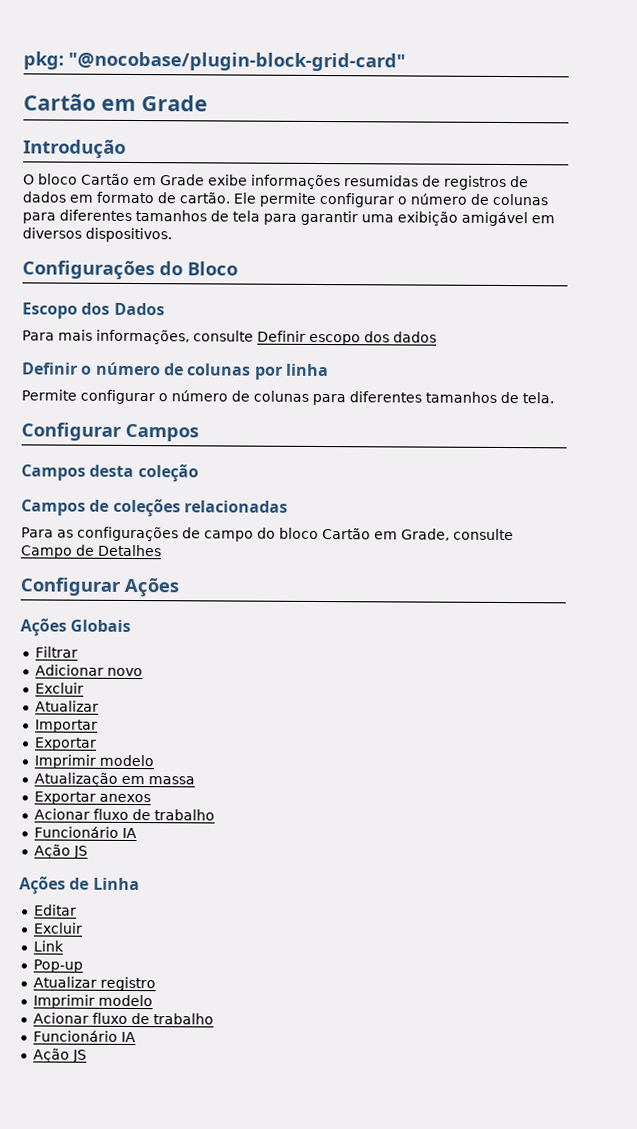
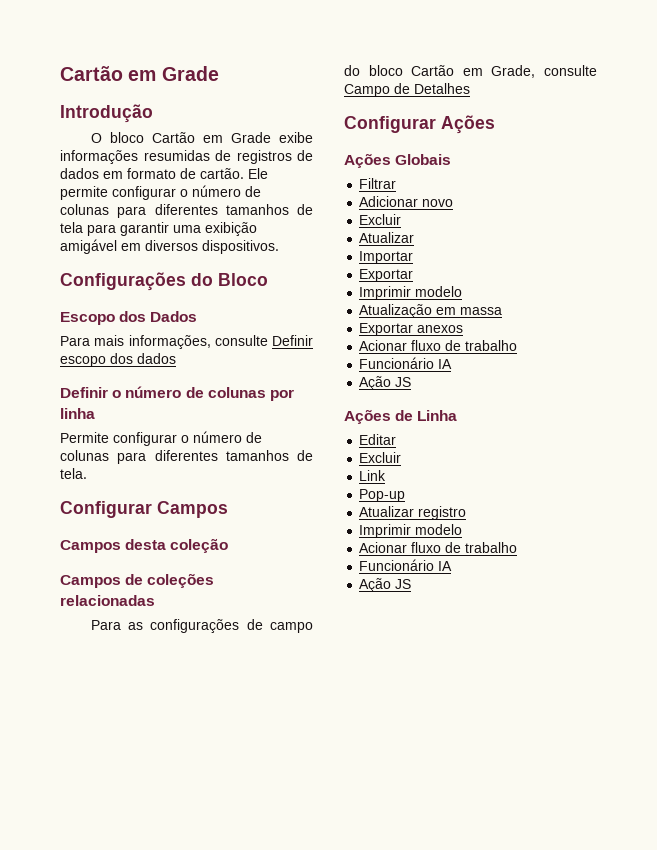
[23,51,406,72] pkg: "@nocobase/plugin-block-grid-card" // -> (60, 73) none

